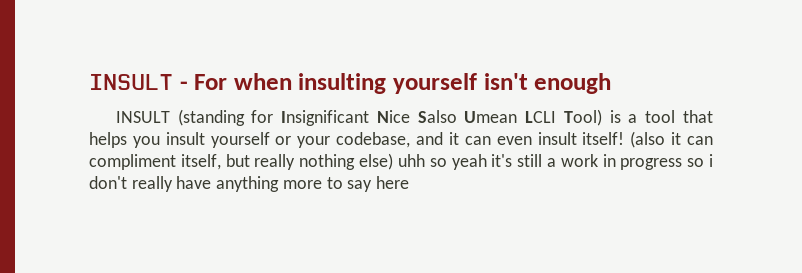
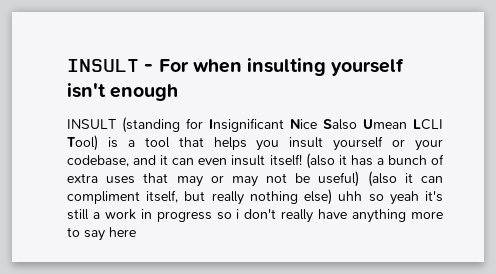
(682, 138) none -> [350,154,444,166] [67,171,413,187] has a bunch of extra uses that may or may not be useful) (also it

